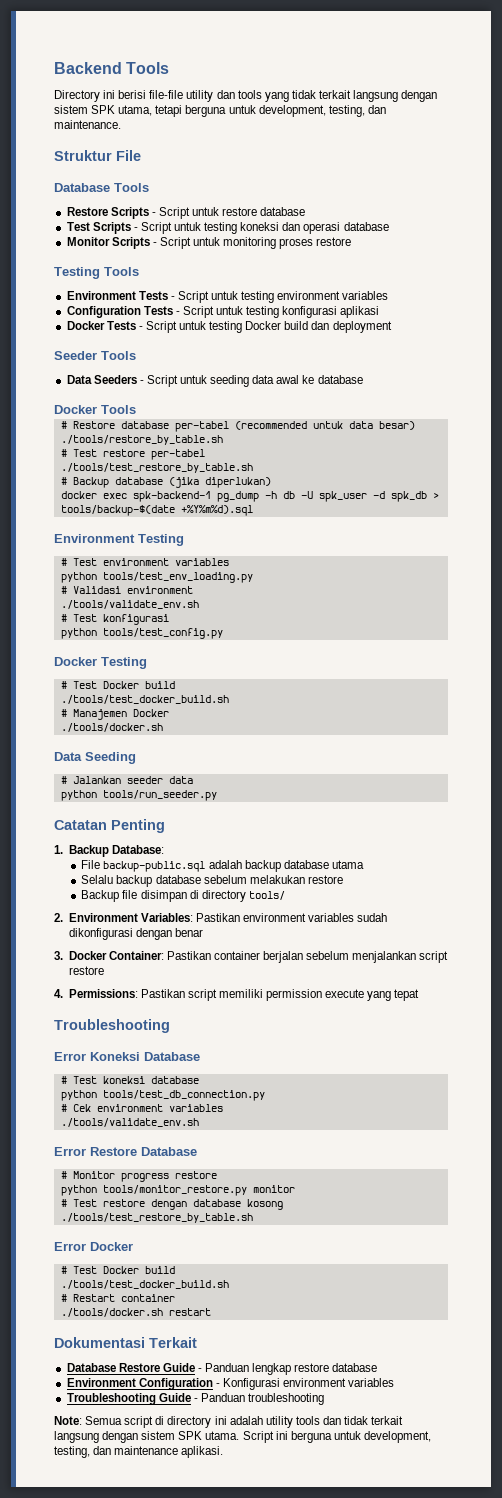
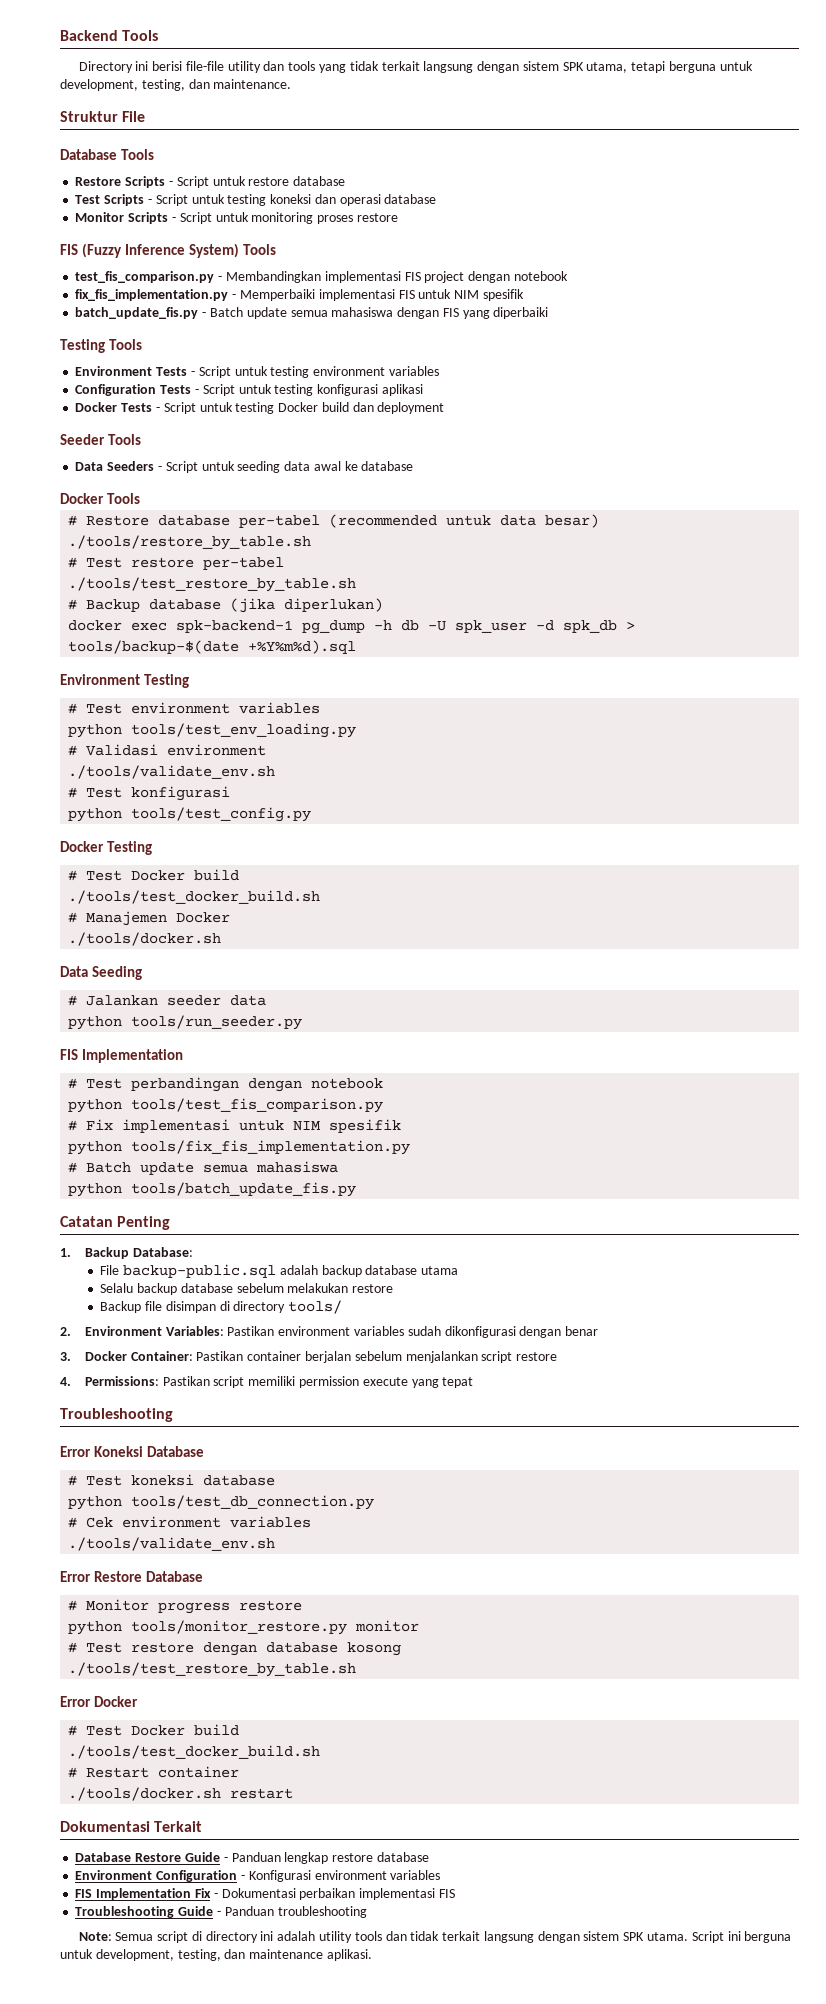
(352, 241) none -> [60,243,276,258] [75,271,568,283] [75,289,524,301] [75,307,549,319] // FIS (Fuzzy Inference System) Tools // test_fis_comparison.py - Membandingkan implementasi FIS project dengan notebook // fix_fis_implementation.py - Memperbaiki implementasi FIS untuk NIM spesifik // batch_update_fis.py - Batch update semua mahasiswa dengan FIS yang diperbaiki
(217, 795) none -> [60,1049,183,1063] [68,1077,384,1092] [68,1098,384,1113] [68,1119,402,1133] [68,1140,411,1155] [68,1161,339,1175] [68,1182,357,1197] // FIS Implementation // # Test perbandingan dengan notebook // python tools/test_fis_comparison.py // # Fix implementasi untuk NIM spesifik // python tools/fix_fis_implementation.py // # Batch update semua mahasiswa // python tools/batch_update_fis.py
(395, 1382) none -> [75,1888,455,1900] // FIS Implementation Fix - Dokumentasi perbaikan implementasi FIS

